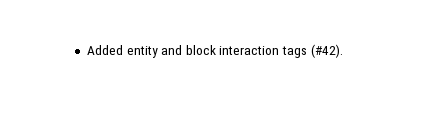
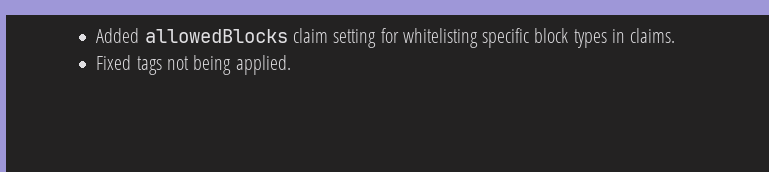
[126,44,343,58] entity and block interaction tags (#42). -> [144,28,676,48] [96,55,291,75] allowedBlocks claim setting for whitelisting specific block types in claims. // Fixed tags not being applied.

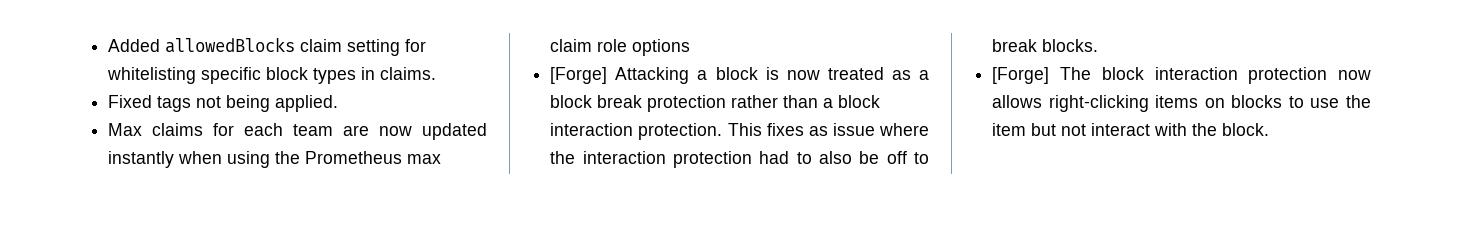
(291, 65) none -> [108,123,488,140] [108,151,442,168] [550,39,691,56] [550,67,929,84] [550,95,881,112] [550,123,929,140] [550,151,929,168] [992,39,1099,52] [992,67,1371,84] [992,95,1371,112] [992,123,1270,136] // Max claims for each team are now updated instantly when using the Prometheus max claim role options // [Forge] Attacking a block is now treated as a block break protection rather than a block interaction protection. This fixes as issue where the interaction protection had to also be off to break blocks. // [Forge] The block interaction protection now allows right-clicking items on blocks to use the item but not interact with the block.

